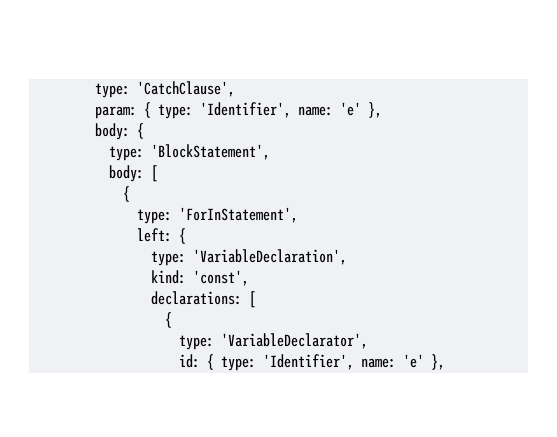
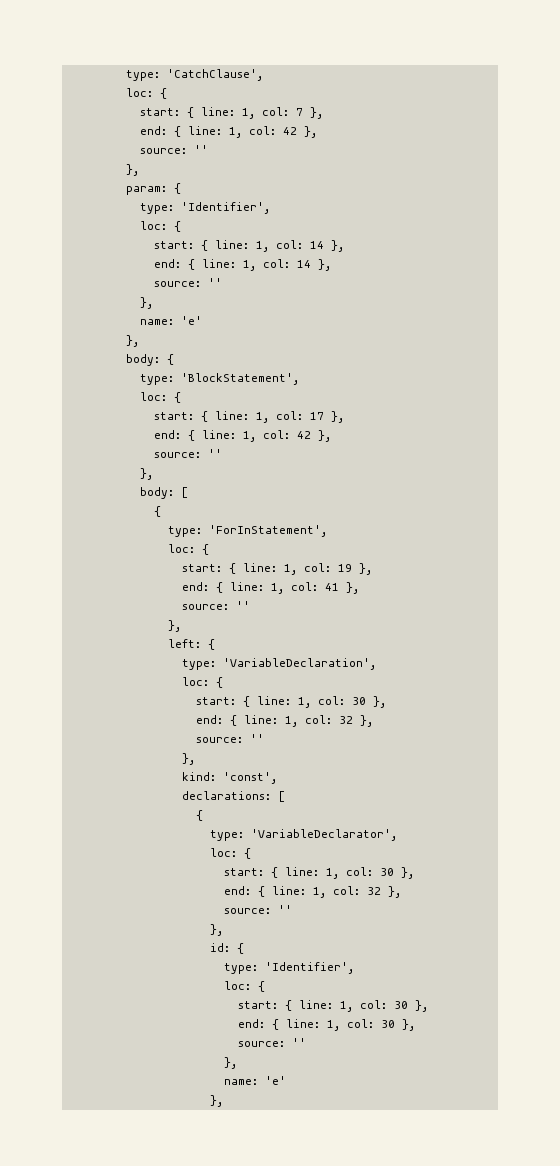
(235, 89) none -> [125,88,167,99] [139,107,323,119] [139,126,317,138] [139,145,208,154] [125,164,139,176] // loc: { // start: { line: 1, col: 7 }, // end: { line: 1, col: 42 }, // source: '' // },
[157,102,361,119] type: 'Identifier', name: 'e' -> [139,202,270,214] [139,221,181,232] [153,240,344,252] [153,259,331,271] [153,278,222,287] [139,297,153,309] [139,316,202,325] // type: 'Identifier', // loc: { // start: { line: 1, col: 14 }, // end: { line: 1, col: 14 }, // source: '' // }, // name: 'e' //
(270, 152) none -> [139,392,181,403] [153,411,344,423] [153,430,331,442] [153,449,222,458] [139,468,153,480] // loc: { // start: { line: 1, col: 17 }, // end: { line: 1, col: 42 }, // source: '' // },
[136,228,186,244] [150,249,347,266] left: { // type: 'VariableDeclaration', -> [167,544,209,555] [181,563,372,575] [181,582,359,594] [181,601,250,610] [167,620,181,632] [167,639,215,650] [181,658,376,670] [181,677,223,688] [195,696,386,708] [195,715,373,727] [195,734,264,743] [181,753,195,765] loc: { // start: { line: 1, col: 19 }, // end: { line: 1, col: 41 }, // source: '' // }, // left: { // type: 'VariableDeclaration', // loc: { // start: { line: 1, col: 30 }, // end: { line: 1, col: 32 }, // source: '' // },
(368, 341) none -> [209,848,251,859] [223,867,414,879] [223,886,401,898] [223,905,292,914] [209,924,223,936] // loc: { // start: { line: 1, col: 30 }, // end: { line: 1, col: 32 }, // source: '' // },
[220,354,424,371] type: 'Identifier', name: 'e' -> [223,962,354,974] [223,981,265,992] [237,1000,428,1012] [237,1019,415,1031] [237,1038,306,1047] [223,1057,237,1069] [223,1076,286,1085] // type: 'Identifier', // loc: { // start: { line: 1, col: 30 }, // end: { line: 1, col: 30 }, // source: '' // }, // name: 'e' //

